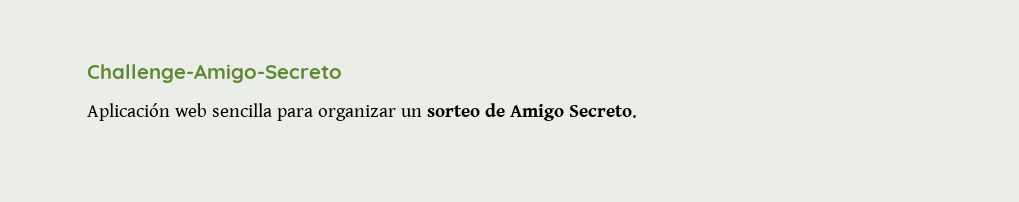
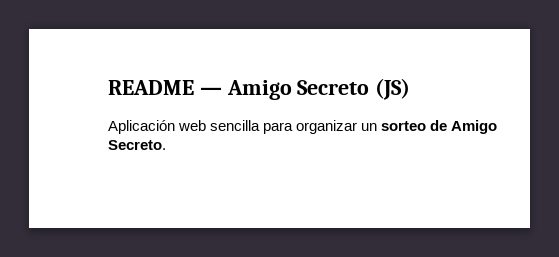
[87,64,342,83] Challenge-Amigo-Secreto -> [108,78,411,100] README — Amigo Secreto (JS)

